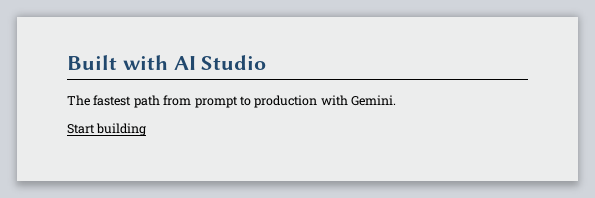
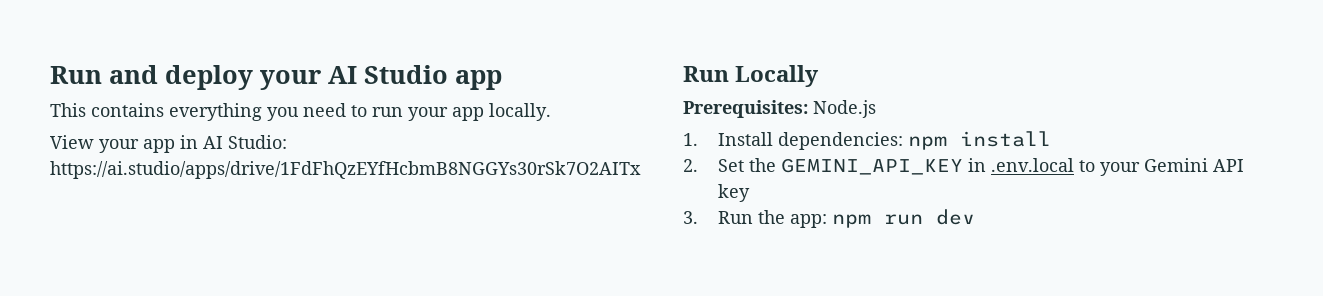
[67,55,267,70] [67,95,396,108] [67,123,147,136] Built with AI Studio // The fastest path from prompt to production with Gemini. // Start building -> [50,65,502,90] [50,103,551,121] [50,135,287,153] [50,161,641,179] [683,65,820,87] [683,100,876,118] [683,131,1051,150] [683,158,1244,176] [717,184,750,202] [683,209,975,228] Run and deploy your AI Studio app // This contains everything you need to run your app locally. // View your app in AI Studio: https://ai.studio/apps/drive/1FdFhQzEYfHcbmB8NGGYs30rSk7O2AITx // Run Locally // Prerequisites: Node.js // 1. Install dependencies: npm install // 2. Set the GEMINI_API_KEY in .env.local to your Gemini API key // 3. Run the app: npm run dev

